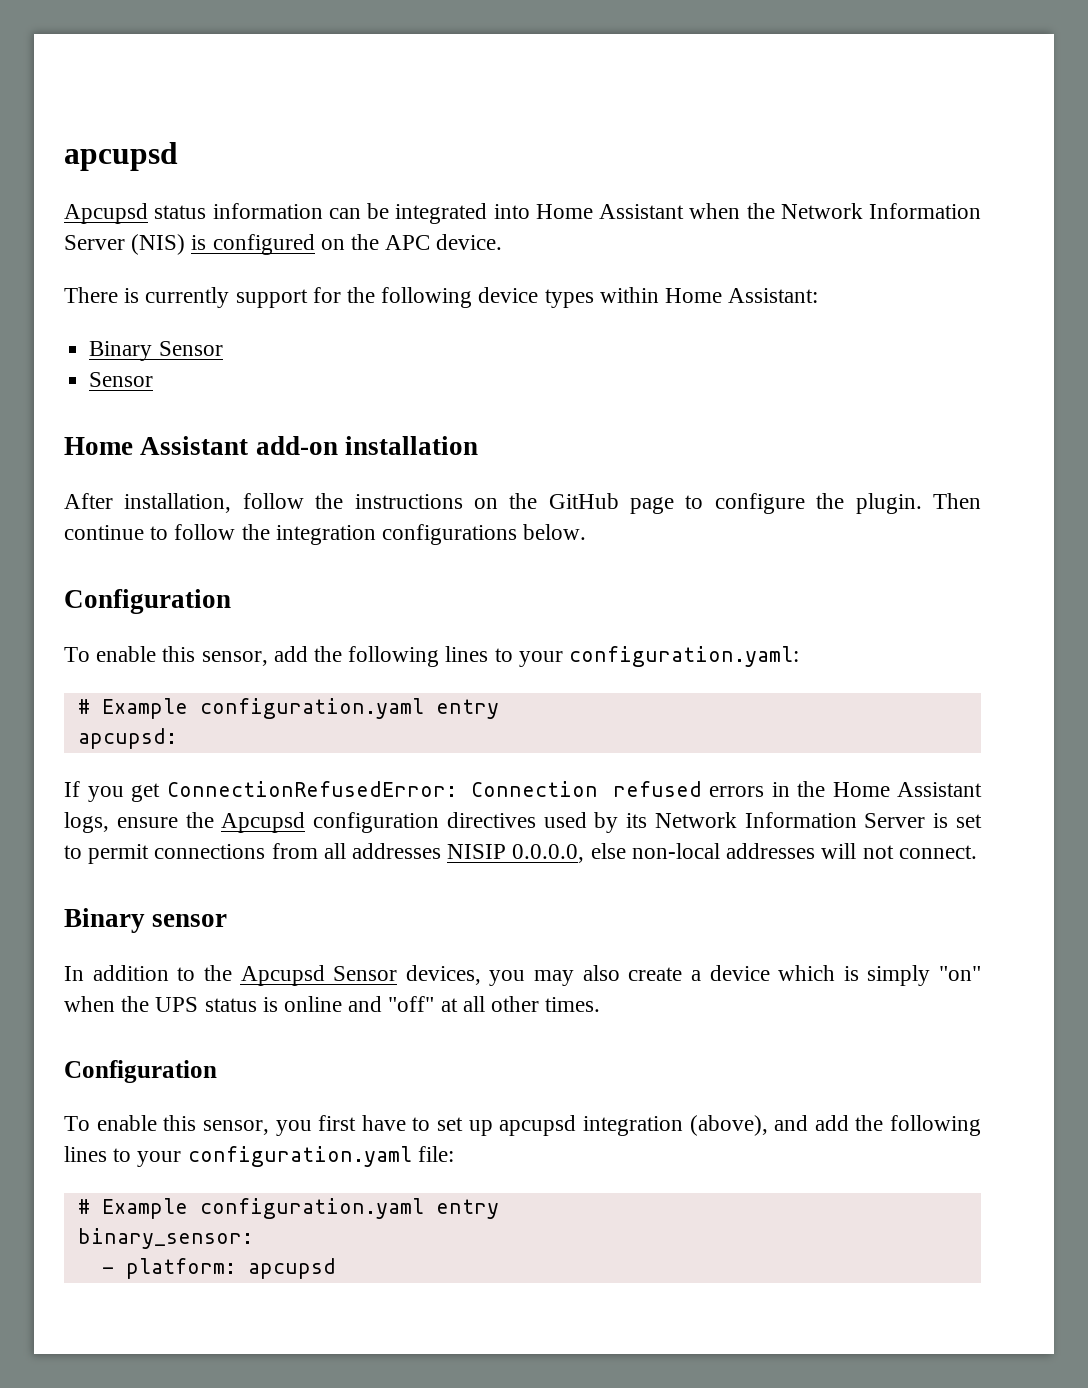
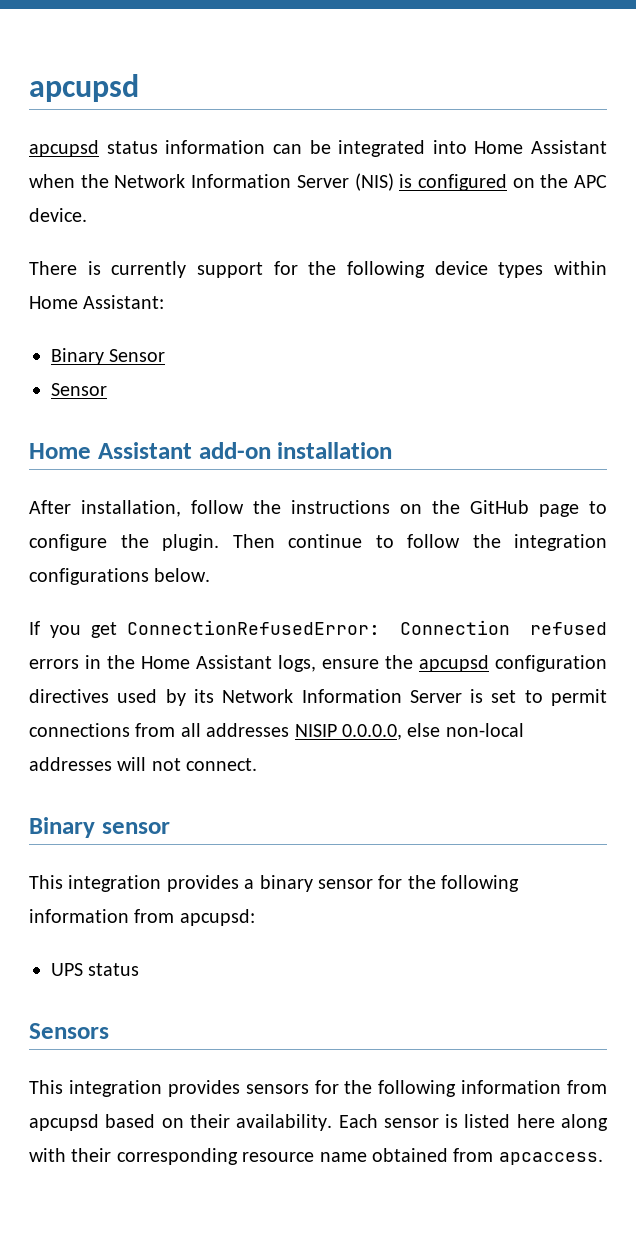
[64,203,148,224] Apcupsd -> [29,140,99,157] apcupsd
[64,589,231,614] [64,646,800,667] [77,698,499,719] [77,728,177,749] // Configuration // To enable this sensor, add the following lines to your configuration.yaml: // # Example configuration.yaml entry // apcupsd: -> (211, 575) none
[221,812,306,833] Apcupsd -> [419,655,489,672] apcupsd
[64,965,981,986] [64,996,601,1012] [64,1060,217,1083] [64,1115,981,1136] [64,1146,454,1167] [77,1198,499,1219] [77,1228,253,1249] [101,1258,336,1279] In addition to the Apcupsd Sensor devices, you may also create a device which is simply "on" when the UPS status is online and "off" at all other times. // Configuration // To enable this sensor, you first have to set up apcupsd integration (above), and add the following lines to your configuration.yaml file: // # Example configuration.yaml entry // binary_sensor: // - platform: apcupsd -> [29,875,520,892] [29,909,255,926] [51,963,140,976] [29,1023,109,1039] [29,1080,607,1097] [29,1114,608,1131] [29,1148,603,1165] This integration provides a binary sensor for the following information from apcupsd: // UPS status // Sensors // This integration provides sensors for the following information from apcupsd based on their availability. Each sensor is listed here along with their corresponding resource name obtained from apcaccess.

